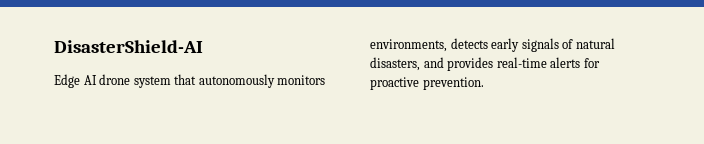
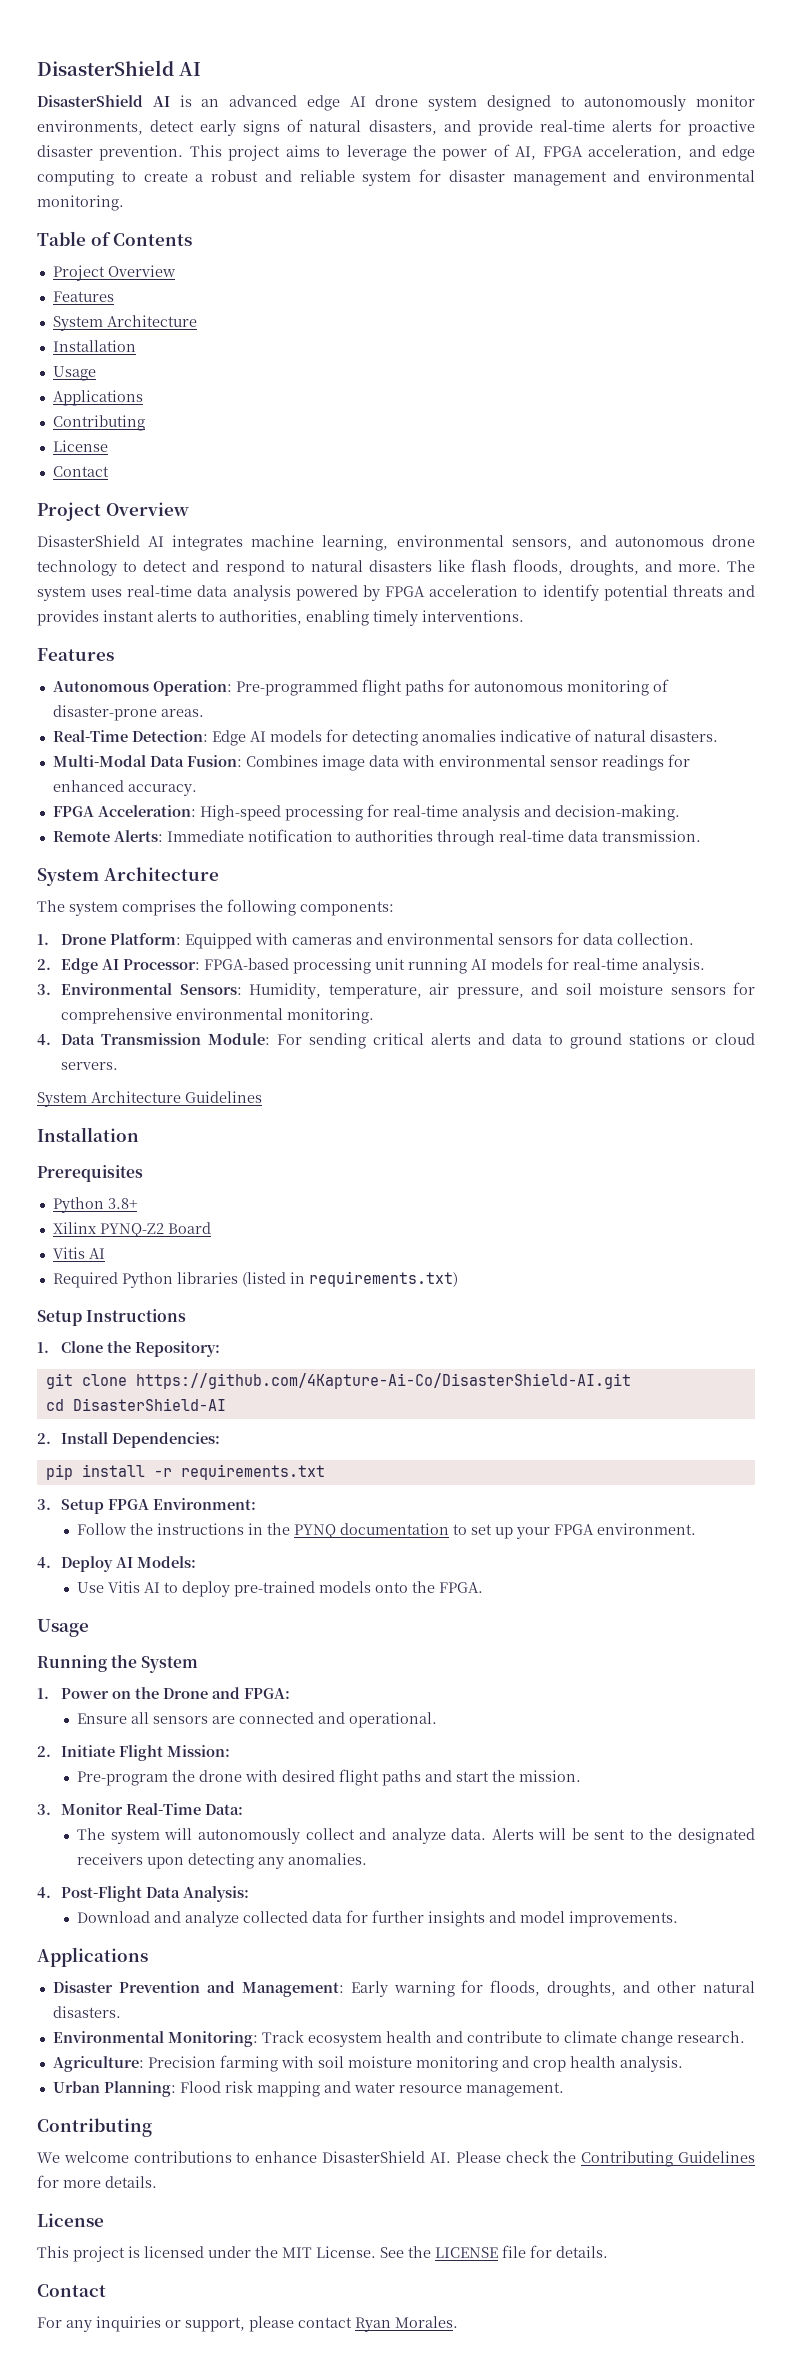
[54,40,203,53] [54,74,326,88] [370,38,559,52] DisasterShield-AI // Edge AI drone system that autonomously monitors environments, detects early signals -> [37,60,201,76] [37,95,755,111] [37,120,281,136] DisasterShield AI // DisasterShield AI is an advanced edge AI drone system designed to autonomously monitor environments, detect early signs
[447,57,494,71] provides -> [477,120,533,136] provide
[422,77,484,90] prevention. -> [37,144,756,161] [37,169,755,186] [37,195,124,211] [37,231,193,246] [52,265,176,281] [52,291,114,302] [52,315,197,331] [52,340,136,352] [52,366,96,381] [52,390,143,406] [52,415,145,431] [52,440,108,452] [52,466,109,477] [37,502,189,521] [37,535,755,551] [37,559,755,576] [37,584,755,601] [37,610,524,626] [37,648,114,661] [52,679,669,696] [52,705,204,721] [52,729,718,746] [52,754,690,771] [52,780,197,796] [52,804,680,821] [52,829,701,846] [37,867,219,886] [37,899,394,916] [37,932,695,949] [37,957,706,974] [37,982,756,999] [61,1008,375,1024] [37,1033,756,1049] [61,1062,119,1070] [37,1091,262,1107] [37,1127,139,1142] [37,1165,143,1182] [52,1197,137,1213] [52,1222,211,1237] [52,1247,105,1259] [52,1271,458,1288] [37,1309,187,1326] [37,1341,221,1357] [45,1373,631,1389] [45,1398,226,1411] [37,1432,221,1448] [45,1464,325,1480] [37,1498,257,1514] [77,1523,697,1539] [37,1556,197,1572] [77,1581,484,1597] [37,1619,89,1637] [37,1654,199,1673] [37,1687,291,1699] [77,1712,438,1728] [37,1745,231,1761] [77,1769,582,1786] [37,1803,244,1815] [77,1828,755,1844] [77,1853,368,1869] [37,1886,250,1902] [77,1910,679,1927] [37,1947,148,1967] [52,1980,755,1997] [52,2006,121,2018] [52,2030,745,2047] [52,2055,683,2072] [52,2080,564,2097] [37,2118,152,2137] [37,2150,756,2167] [37,2175,157,2188] [37,2213,104,2227] [37,2245,608,2262] [37,2284,106,2297] [37,2316,458,2332] disaster prevention. This project aims to leverage the power of AI, FPGA acceleration, and edge computing to create a robust and reliable system for disaster management and environmental monitoring. // Table of Contents // Project Overview // Features // System Architecture // Installation // Usage // Applications // Contributing // License // Contact // Project Overview // DisasterShield AI integrates machine learning, environmental sensors, and autonomous drone technology to detect and respond to natural disasters like flash floods, droughts, and more. The system uses real-time data analysis powered by FPGA acceleration to identify potential threats and provides instant alerts to authorities, enabling timely interventions. // Features // Autonomous Operation: Pre-programmed flight paths for autonomous monitoring of disaster-prone areas. // Real-Time Detection: Edge AI models for detecting anomalies indicative of natural disasters. // Multi-Modal Data Fusion: Combines image data with environmental sensor readings for enhanced accuracy. // FPGA Acceleration: High-speed processing for real-time analysis and decision-making. // Remote Alerts: Immediate notification to authorities through real-time data transmission. // System Architecture // The system comprises the following components: // 1. Drone Platform: Equipped with cameras and environmental sensors for data collection. // 2. Edge AI Processor: FPGA-based processing unit running AI models for real-time analysis. // 3. Environmental Sensors: Humidity, temperature, air pressure, and soil moisture sensors for comprehensive environmental monitoring. // 4. Data Transmission Module: For sending critical alerts and data to ground stations or cloud servers. // System Architecture Guidelines // Installation // Prerequisites // Python 3.8+ // Xilinx PYNQ-Z2 Board // Vitis AI // Required Python libraries (listed in requirements.txt) // Setup Instructions // 1. Clone the Repository: // git clone https://github.com/4Kapture-Ai-Co/DisasterShield-AI.git // cd DisasterShield-AI // 2. Install Dependencies: // pip install -r requirements.txt // 3. Setup FPGA Environment: // Follow the instructions in the PYNQ documentation to set up your FPGA environment. // 4. Deploy AI Models: // Use Vitis AI to deploy pre-trained models onto the FPGA. // Usage // Running the System // 1. Power on the Drone and FPGA: // Ensure all sensors are connected and operational. // 2. Initiate Flight Mission: // Pre-program the drone with desired flight paths and start the mission. // 3. Monitor Real-Time Data: // The system will autonomously collect and analyze data. Alerts will be sent to the designated receivers upon detecting any anomalies. // 4. Post-Flight Data Analysis: // Download and analyze collected data for further insights and model improvements. // Applications // Disaster Prevention and Management: Early warning for floods, droughts, and other natural disasters. // Environmental Monitoring: Track ecosystem health and contribute to climate change research. // Agriculture: Precision farming with soil moisture monitoring and crop health analysis. // Urban Planning: Flood risk mapping and water resource management. // Contributing // We welcome contributions to enhance DisasterShield AI. Please check the Contributing Guidelines for more details. // License // This project is licensed under the MIT License. See the LICENSE file for details. // Contact // For any inquiries or support, please contact Ryan Morales.

